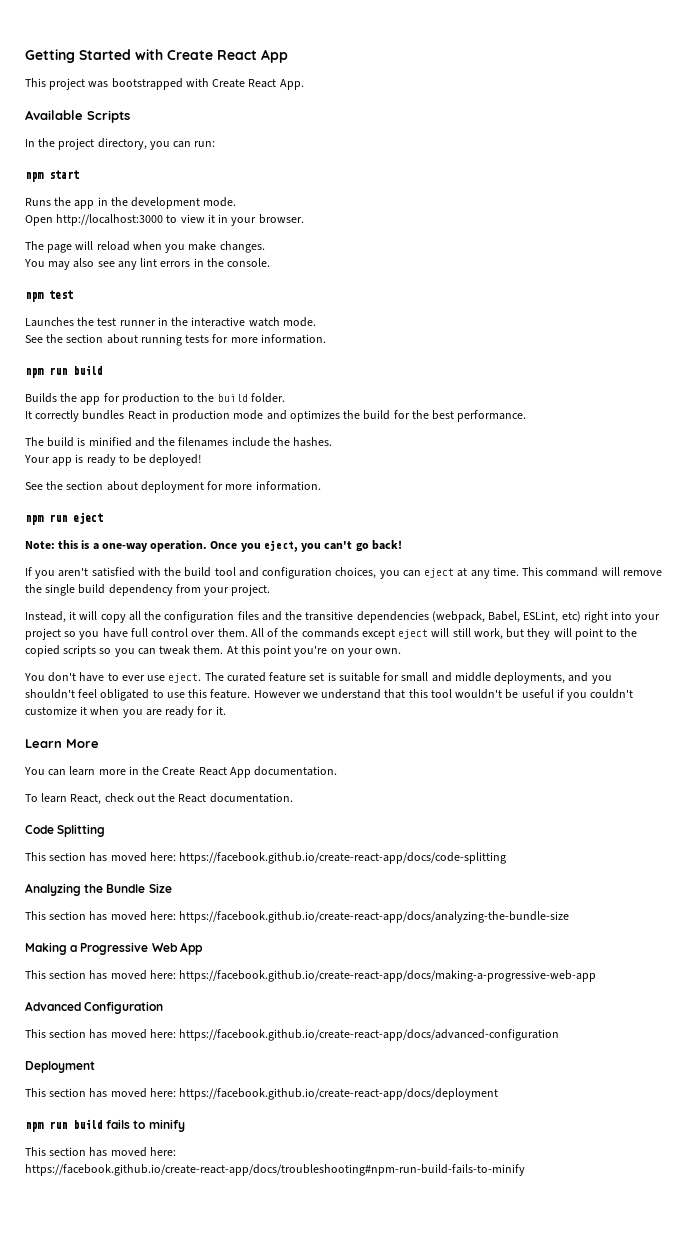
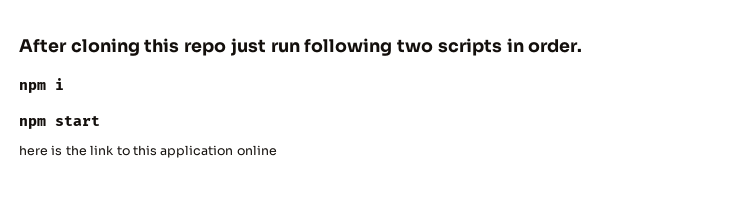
[25,49,288,63] [25,78,304,90] [25,110,130,123] [25,138,216,150] [25,170,79,182] [25,197,237,209] [25,214,304,226] [25,241,265,253] [24,258,271,270] [25,290,73,302] [25,317,316,327] [25,334,326,346] [25,365,103,378] [25,393,285,405] [25,410,527,422] [25,437,333,447] [24,454,202,466] [25,481,321,493] [25,512,103,525] [25,540,402,552] [25,567,662,579] [25,584,271,596] [25,611,661,623] [25,628,638,640] [25,645,402,657] [24,672,612,684] [25,689,634,701] [25,706,226,718] [25,739,99,748] [24,766,338,778] [25,793,293,805] [25,824,106,837] [25,852,507,864] [25,883,172,896] [25,911,570,923] [25,942,203,955] [25,970,597,982] [25,1001,164,1014] [25,1029,560,1041] [25,1061,95,1073] [25,1088,499,1100] [25,1119,185,1132] [25,1147,176,1157] [25,1164,525,1176] Getting Started with Create React App // This project was bootstrapped with Create React App. // Available Scripts // In the project directory, you can run: // npm start // Runs the app in the development mode. // Open http://localhost:3000 to view it in your browser. // The page will reload when you make changes. // You may also see any lint errors in the console. // npm test // Launches the test runner in the interactive watch mode. // See the section about running tests for more information. // npm run build // Builds the app for production to the build folder. // It correctly bundles React in production mode and optimizes the build for the best performance. // The build is minified and the filenames include the hashes. // Your app is ready to be deployed! // See the section about deployment for more information. // npm run eject // Note: this is a one-way operation. Once you eject, you can't go back! // If you aren't satisfied with the build tool and configuration choices, you can eject at any time. This command will remove the single build dependency from your project. // Instead, it will copy all the configuration files and the transitive dependencies (webpack, Babel, ESLint, etc) right into your project so you have full control over them. All of the commands except eject will still work, but they will point to the copied scripts so you can tweak them. At this point you're on your own. // You don't have to ever use eject. The curated feature set is suitable for small and middle deployments, and you shouldn't feel obligated to use this feature. However we understand that this tool wouldn't be useful if you couldn't customize it when you are ready for it. // Learn More // You can learn more in the Create React App documentation. // To learn React, check out the React documentation. // Code Splitting // This section has moved here: https://facebook.github.io/create-react-app/docs/code-splitting // Analyzing the Bundle Size // This section has moved here: https://facebook.github.io/create-react-app/docs/analyzing-the-bundle-size // Making a Progressive Web App // This section has moved here: https://facebook.github.io/create-react-app/docs/making-a-progressive-web-app // Advanced Configuration // This section has moved here: https://facebook.github.io/create-react-app/docs/advanced-configuration // Deployment // This section has moved here: https://facebook.github.io/create-react-app/docs/deployment // npm run build fails to minify // This section has moved here: https://facebook.github.io/create-react-app/docs/troubleshooting#npm-run-build-fails-to-minify -> [19,38,583,56] [19,78,64,93] [19,116,100,129] [19,145,277,158] After cloning this repo just run following two scripts in order. // npm i // npm start // here is the link to this application online

